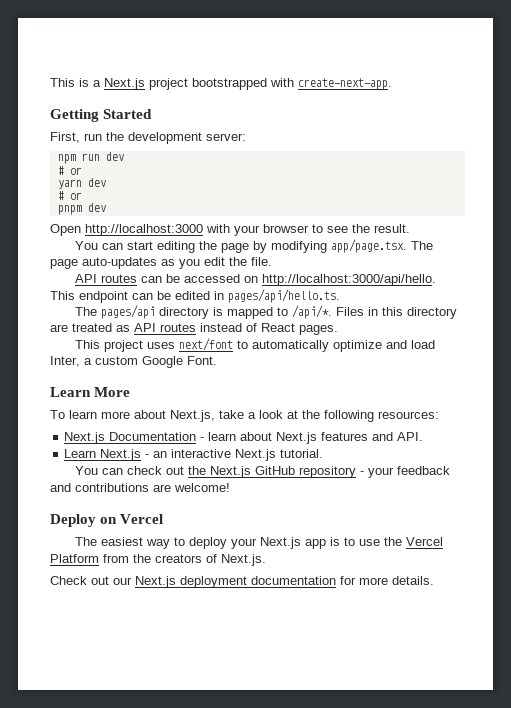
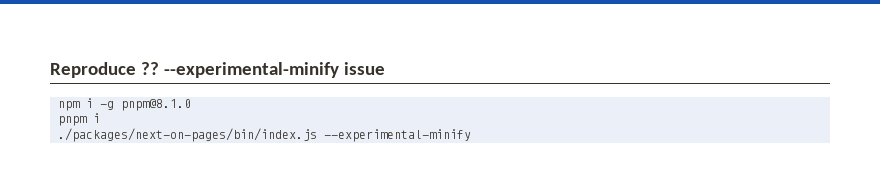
[50,78,392,90] [50,109,153,122] [50,132,246,144] [57,152,124,164] [57,166,82,175] [57,178,106,189] [57,191,82,200] [57,203,106,215] [50,224,410,236] [75,239,434,253] [50,257,272,269] [75,274,437,286] [50,289,340,303] [75,305,458,319] [50,323,338,335] [75,338,436,352] [50,356,217,368] [50,387,131,397] [50,410,439,422] [64,432,424,444] [64,449,324,461] [75,466,451,478] [50,483,230,492] [50,514,164,527] [75,537,444,549] [50,554,266,566] [50,576,434,588] This is a Next.js project bootstrapped with create-next-app. // Getting Started // First, run the development server: // npm run dev // # or // yarn dev // # or // pnpm dev // Open http://localhost:3000 with your browser to see the result. // You can start editing the page by modifying app/page.tsx. The page auto-updates as you edit the file. // API routes can be accessed on http://localhost:3000/api/hello. This endpoint can be edited in pages/api/hello.ts. // The pages/api directory is mapped to /api/*. Files in this directory are treated as API routes instead of React pages. // This project uses next/font to automatically optimize and load Inter, a custom Google Font. // Learn More // To learn more about Next.js, take a look at the following resources: // Next.js Documentation - learn about Next.js features and API. // Learn Next.js - an interactive Next.js tutorial. // You can check out the Next.js GitHub repository - your feedback and contributions are welcome! // Deploy on Vercel // The easiest way to deploy your Next.js app is to use the Vercel Platform from the creators of Next.js. // Check out our Next.js deployment documentation for more details. -> [50,62,386,78] [58,98,192,111] [58,113,101,126] [58,128,472,142] Reproduce ?? --experimental-minify issue // npm i -g pnpm@8.1.0 // pnpm i // ./packages/next-on-pages/bin/index.js --experimental-minify

